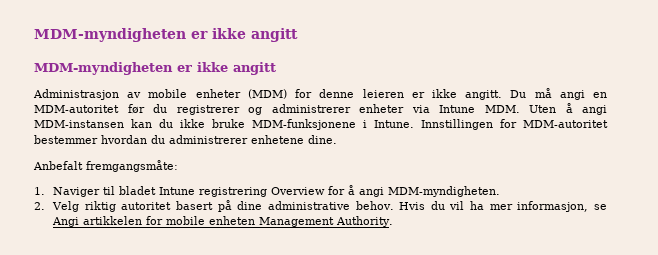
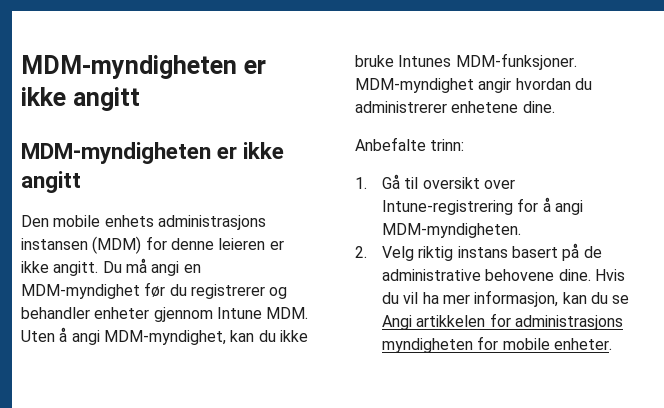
[33,89,241,100] Administrasjon av mobile enheter -> [21,215,266,230] [21,238,88,250] Den mobile enhets administrasjons instansen
[34,105,119,113] MDM-autoritet -> [21,284,140,299] MDM-myndighet
[271,104,430,113] administrerer enheter via -> [21,307,213,322] behandler enheter gjennom
[34,120,124,128] MDM-instansen -> [103,330,226,345] MDM-myndighet,
[252,119,608,130] [34,135,98,144] MDM-funksjonene i Intune. Innstillingen for MDM-autoritet bestemmer -> [398,53,577,70] [355,78,512,93] Intunes MDM-funksjoner. MDM-myndighet angir
[33,160,178,172] Anbefalt fremgangsmåte: -> [355,137,465,151] Anbefalte trinn:
[53,186,326,197] Naviger til bladet Intune registrering Overview -> [382,174,516,189] [382,200,514,215] Gå til oversikt over Intune-registrering
[121,202,172,210] autoritet -> [457,246,508,258] instans
[237,201,394,210] dine administrative behov. -> [583,246,602,258] [382,269,591,281] de administrative behovene dine.
(589, 206) none -> [562,292,609,304] kan du
[166,216,394,227] mobile enheten Management Authority. -> [515,315,624,330] [382,336,613,353] administrasjons myndigheten for mobile enheter.

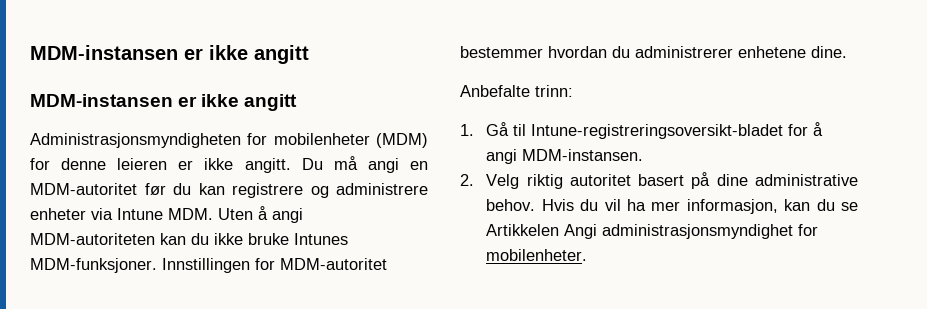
[21,55,266,79] [21,87,140,111] [21,142,285,164] [21,171,81,193] [21,215,266,230] [21,238,88,250] MDM-myndigheten er ikke angitt // MDM-myndigheten er ikke angitt // Den mobile enhets administrasjons instansen -> [30,45,309,64] [30,94,298,111] [30,133,370,148] MDM-instansen er ikke angitt // MDM-instansen er ikke angitt // Administrasjonsmyndigheten for mobilenheter
[21,284,140,299] MDM-myndighet -> [30,183,137,195] MDM-autoritet
[190,284,288,299] [21,307,213,322] registrerer og behandler enheter gjennom -> [198,183,428,198] [30,208,113,220] kan registrere og administrere enheter via
[103,330,226,345] MDM-myndighet, -> [30,233,155,245] MDM-autoriteten
[355,78,512,93] MDM-myndighet angir -> [162,258,387,273] [460,46,543,58] Innstillingen for MDM-autoritet bestemmer
[422,177,516,189] [382,200,514,215] oversikt over Intune-registrering -> [531,124,784,139] Intune-registreringsoversikt-bladet
[382,223,522,238] MDM-myndigheten. -> [522,149,644,161] MDM-instansen.
[457,246,508,258] instans -> [569,174,631,186] autoritet
[583,246,602,258] [382,269,591,281] de administrative behovene dine. -> [716,174,858,186] [486,199,536,211] dine administrative behov.
[382,313,624,330] [382,336,613,353] Angi artikkelen for administrasjons myndigheten for mobile enheter. -> [486,224,819,239] [486,249,588,261] Artikkelen Angi administrasjonsmyndighet for mobilenheter.

